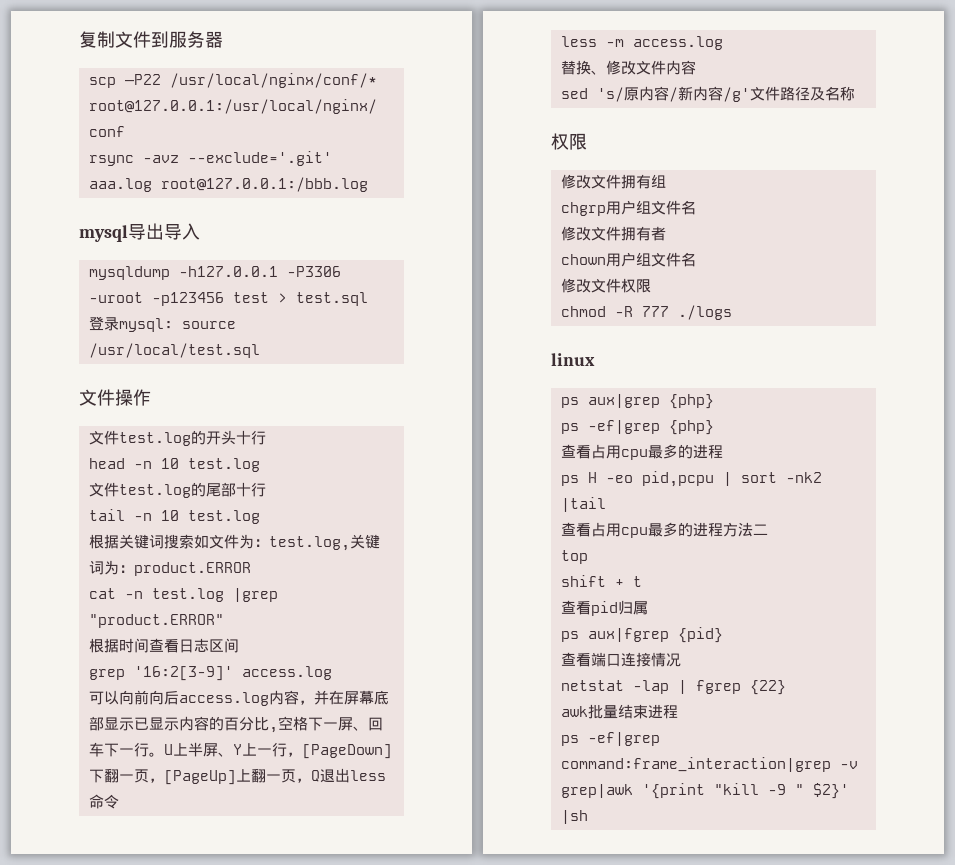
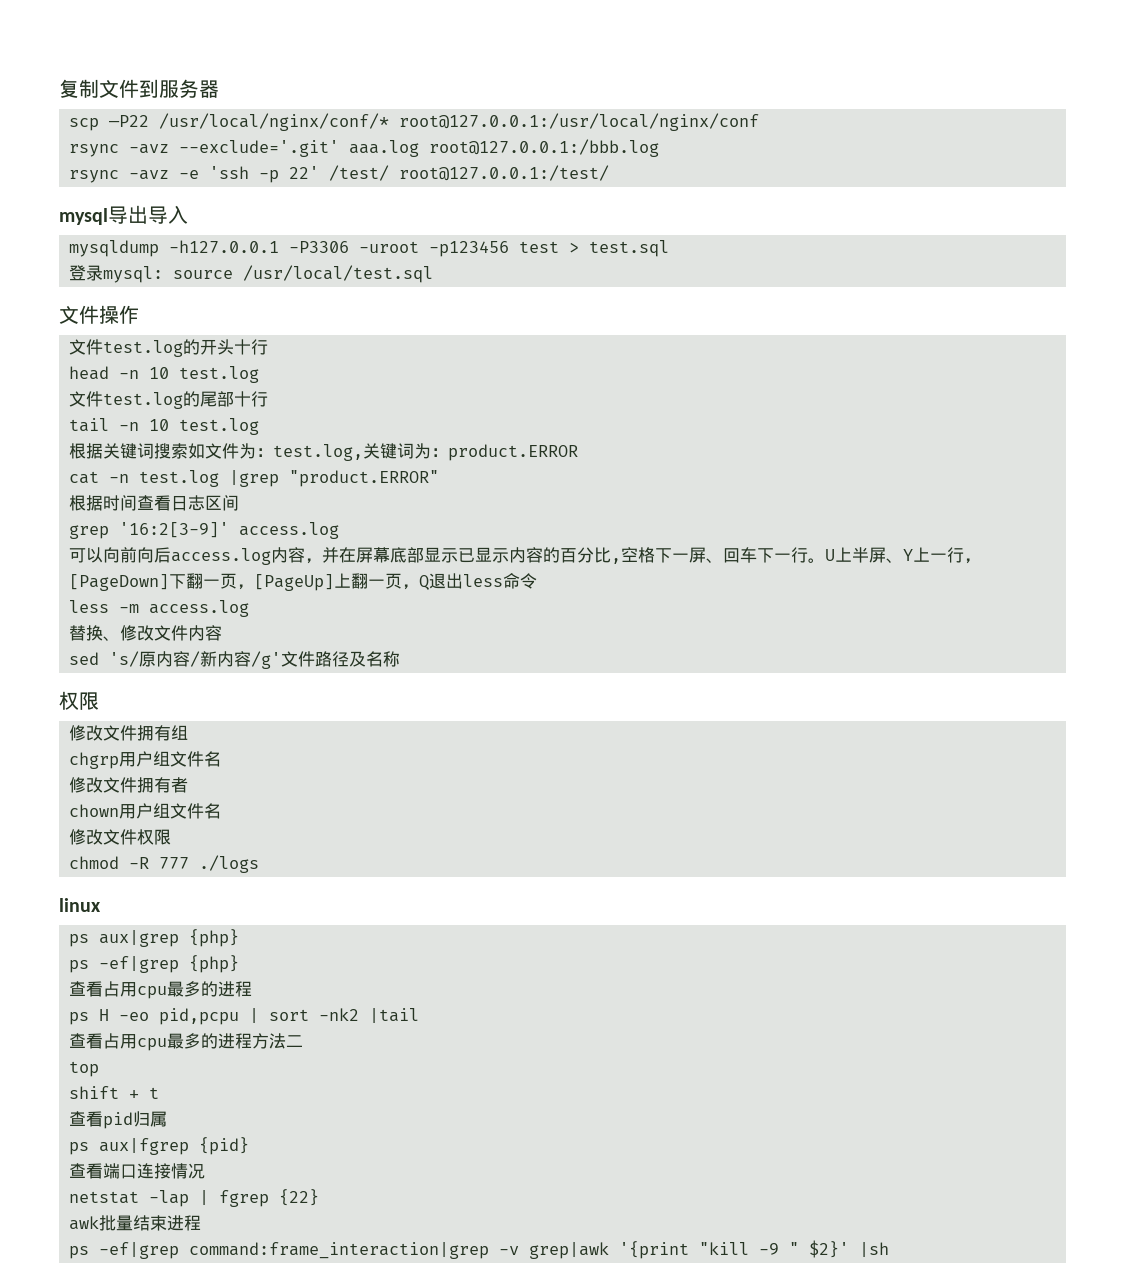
(368, 184) none -> [69,165,610,183] // rsync -avz -e 'ssh -p 22' /test/ root@127.0.0.1:/test/

